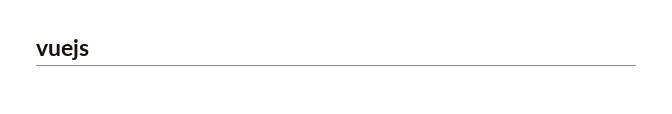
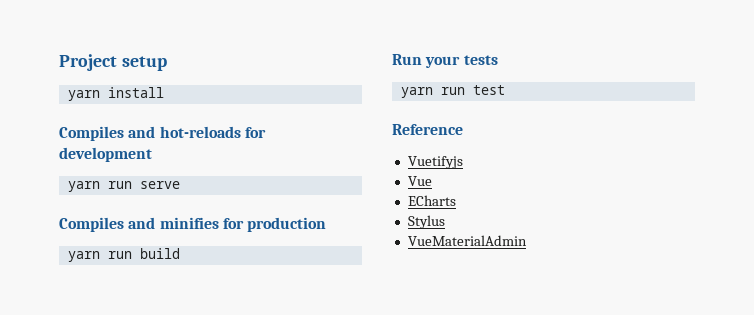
[36,39,89,60] vuejs -> [59,54,167,71] [67,87,164,101] [59,126,266,141] [59,147,152,162] [67,181,180,192] [59,217,327,232] [67,248,180,262] [392,54,498,68] [400,85,505,98] [392,124,463,135] [407,156,463,169] [407,176,432,186] [407,195,456,206] [407,215,445,229] [407,235,527,246] Project setup // yarn install // Compiles and hot-reloads for development // yarn run serve // Compiles and minifies for production // yarn run build // Run your tests // yarn run test // Reference // Vuetifyjs // Vue // ECharts // Stylus // VueMaterialAdmin

